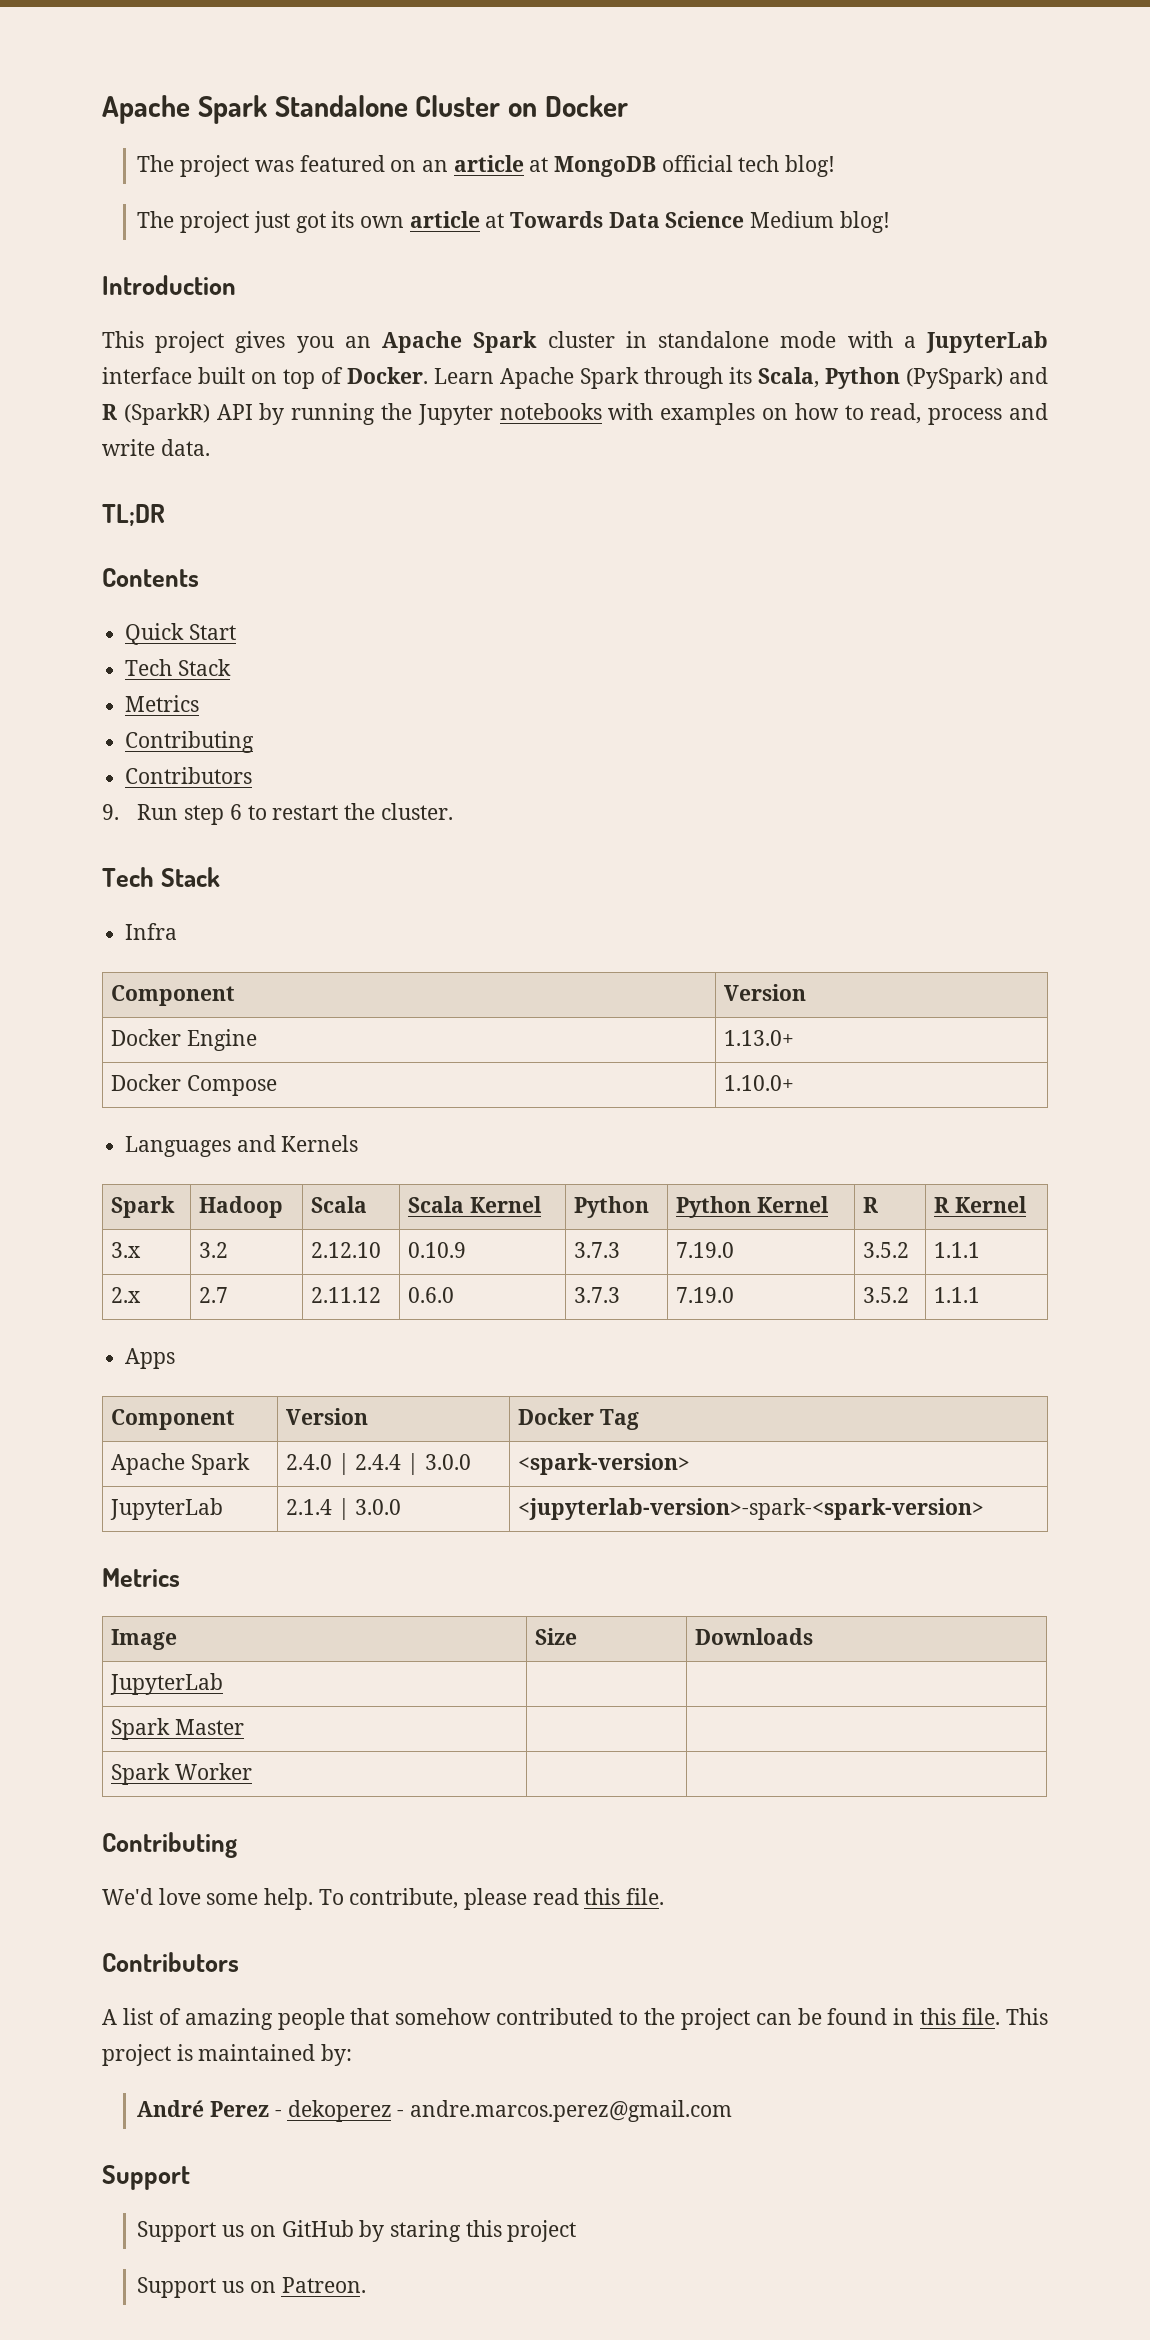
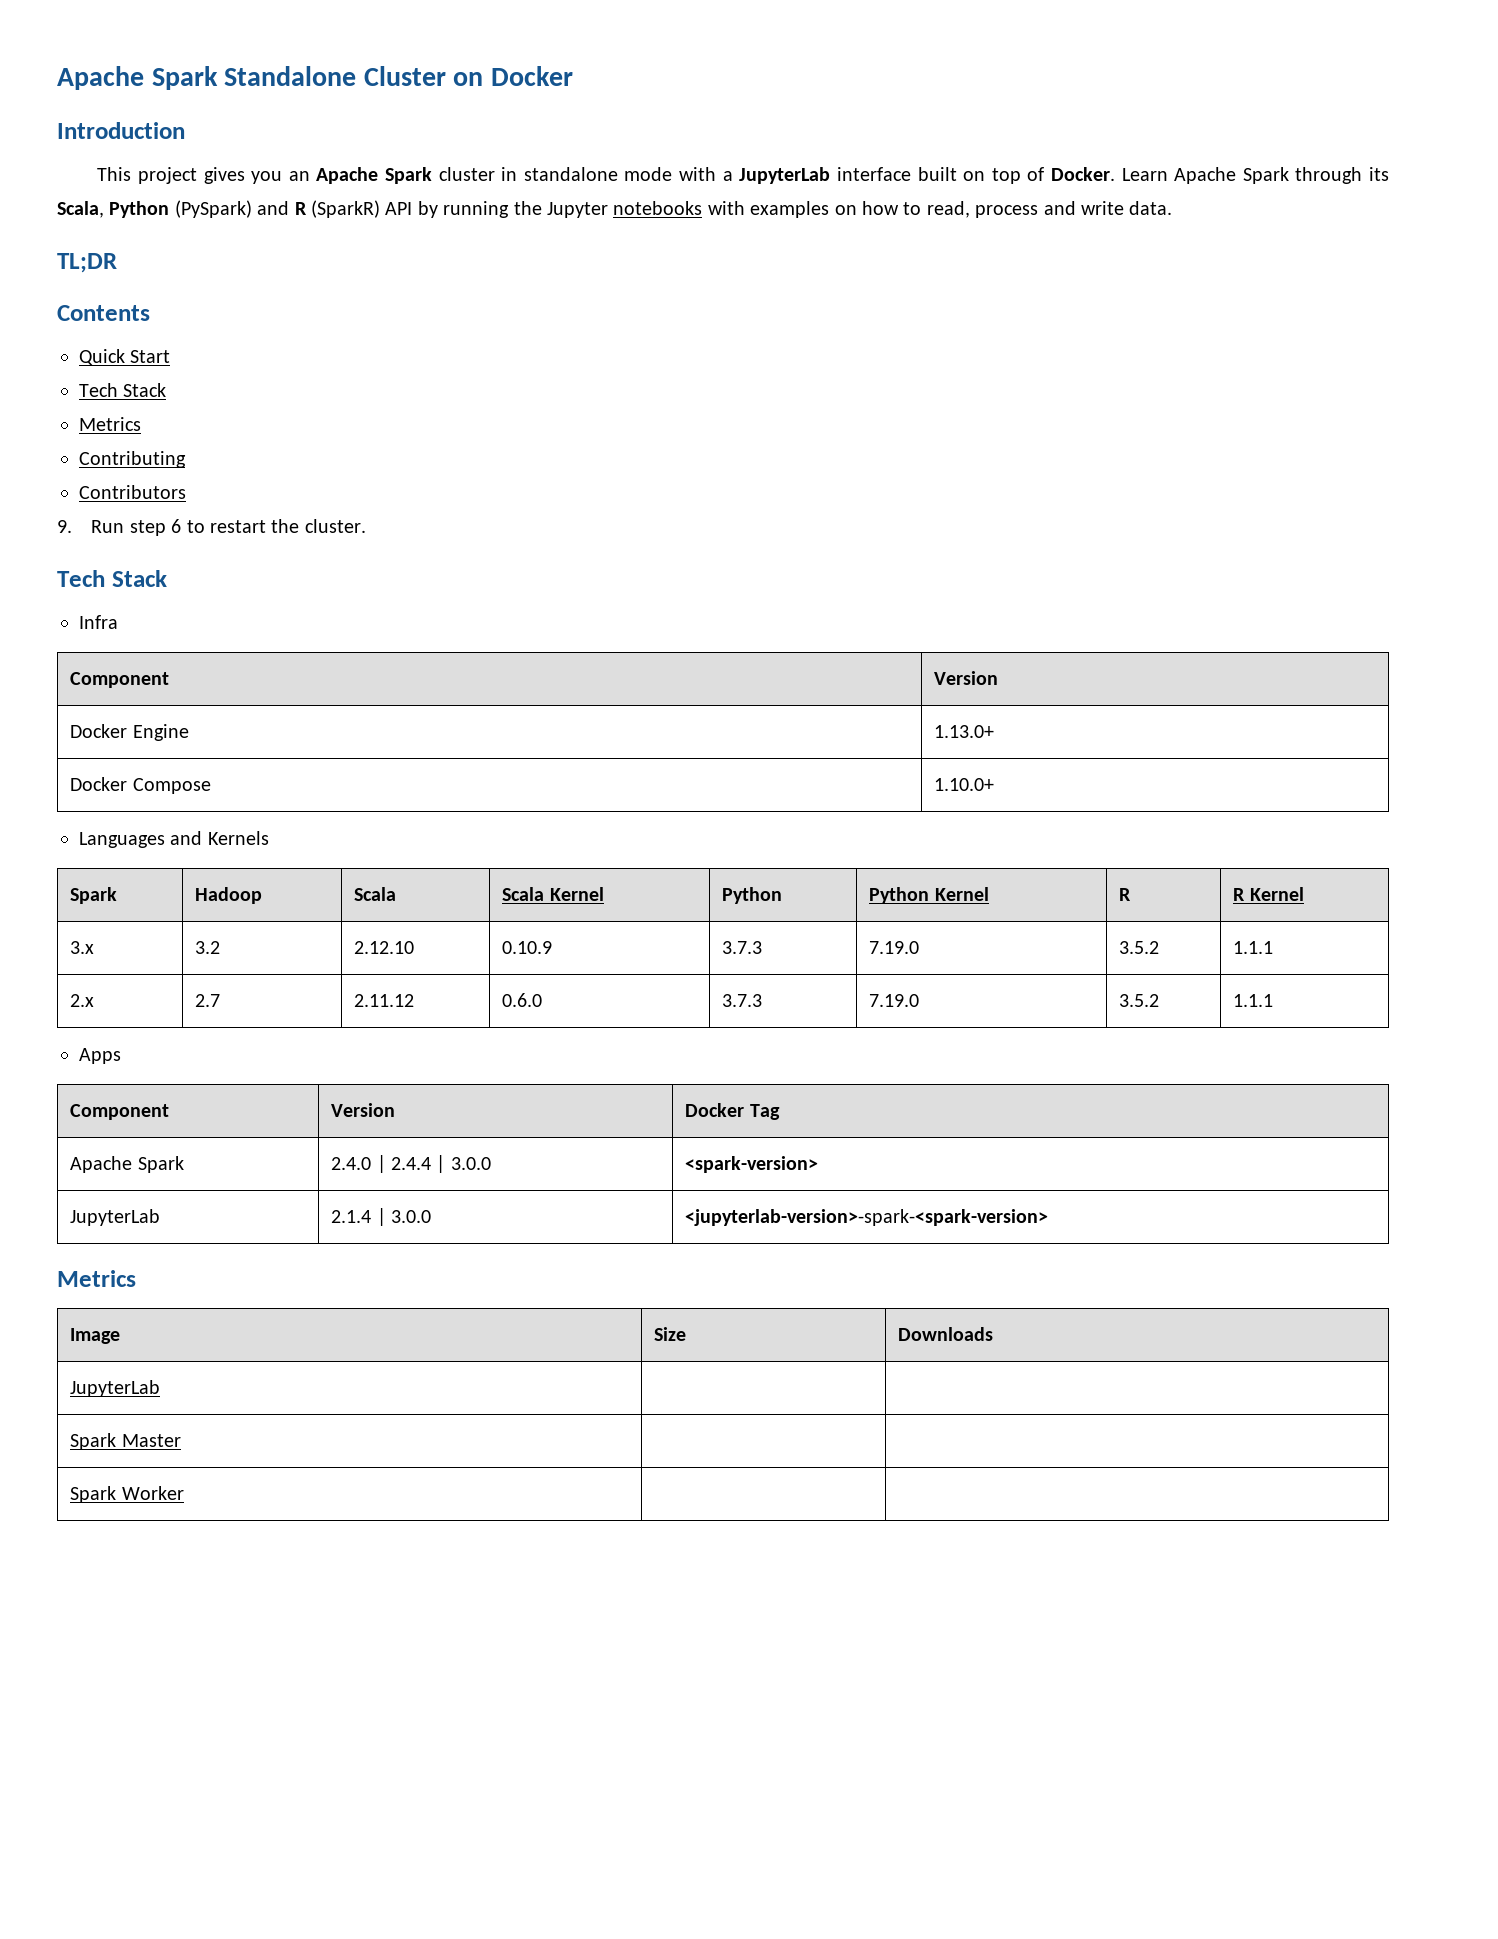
[137,155,835,177] [137,211,890,233] // The project was featured on an article at MongoDB official tech blog! // The project just got its own article at Towards Data Science Medium blog! -> (573, 76) none
[102,1832,237,1858] [102,1888,665,1910] [102,1952,239,1972] [102,2008,1048,2030] [102,2044,353,2066] [137,2100,732,2122] [102,2165,190,2190] [137,2220,577,2242] [137,2277,366,2298] // Contributing // We'd love some help. To contribute, please read this file. // Contributors // A list of amazing people that somehow contributed to the project can be found in this file. This project is maintained by: // André Perez - dekoperez - andre.marcos.perez@gmail.com // Support // Support us on GitHub by staring this project // Support us on Patreon. -> (184, 1493) none

